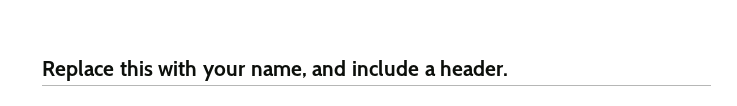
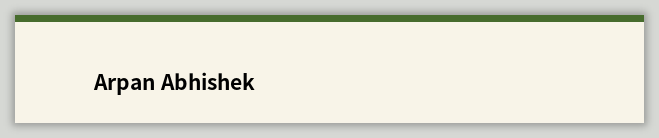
[42,60,509,81] Replace this with your name, and include a header. -> [93,72,255,95] Arpan Abhishek

